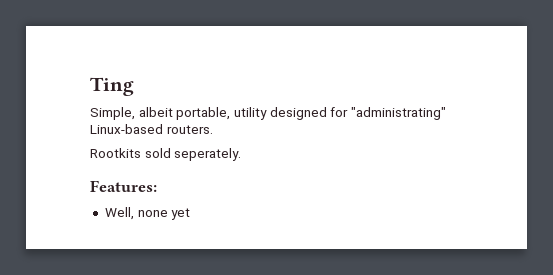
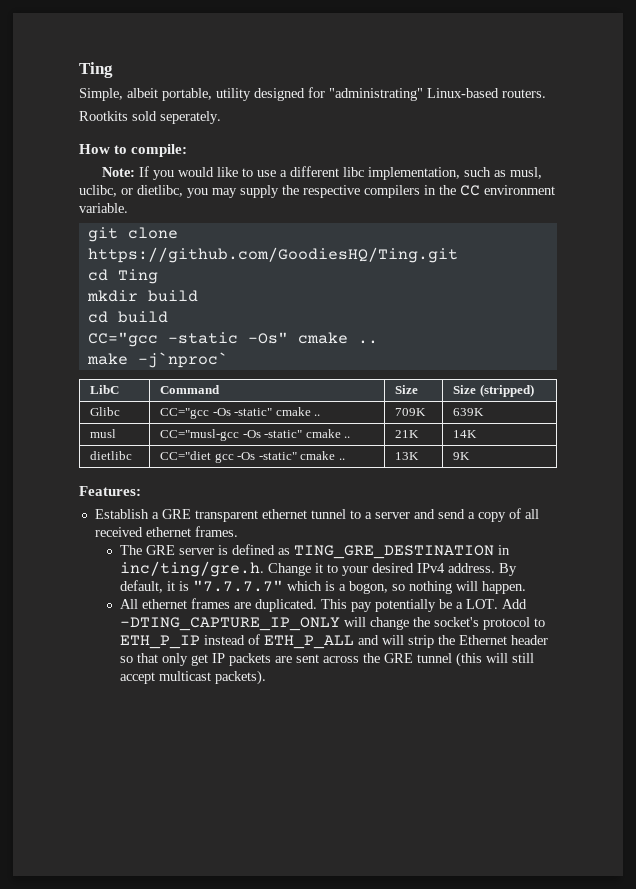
[90,180,157,192] [104,207,191,220] Features: // Well, none yet -> [79,144,188,157] [102,166,543,180] [79,185,555,198] [79,203,128,213] [87,227,178,242] [87,247,458,263] [87,269,158,284] [86,290,198,302] [87,311,168,323] [87,332,378,347] [86,352,228,368] [90,385,120,394] [160,385,221,394] [395,385,419,394] [453,384,534,397] [90,407,121,416] [160,407,321,419] [395,408,427,416] [453,408,485,416] [90,429,117,438] [160,429,351,441] [395,430,420,438] [453,430,478,438] [90,451,133,460] [160,451,345,463] [395,452,420,460] [453,452,471,460] [79,486,141,496] [94,508,539,522] [94,526,238,537] [120,544,511,559] [120,561,518,577] [120,580,527,594] [120,598,528,612] [120,617,546,631] [120,634,549,649] [120,652,535,667] [120,670,267,685] How to compile: // Note: If you would like to use a different libc implementation, such as musl, uclibc, or dietlibc, you may supply the respective compilers in the CC environment variable. // git clone https://github.com/GoodiesHQ/Ting.git // cd Ting // mkdir build // cd build // CC="gcc -static -Os" cmake .. // make -j`nproc` // LibC | Command | Size | Size (stripped) // Glibc | CC="gcc -Os -static" cmake .. | 709K | 639K // musl | CC="musl-gcc -Os -static" cmake .. | 21K | 14K // dietlibc | CC="diet gcc -Os -static" cmake .. | 13K | 9K // Features: // Establish a GRE transparent ethernet tunnel to a server and send a copy of all received ethernet frames. // The GRE server is defined as TING_GRE_DESTINATION in inc/ting/gre.h. Change it to your desired IPv4 address. By default, it is "7.7.7.7" which is a bogon, so nothing will happen. // All ethernet frames are duplicated. This pay potentially be a LOT. Add -DTING_CAPTURE_IP_ONLY will change the socket's protocol to ETH_P_IP instead of ETH_P_ALL and will strip the Ethernet header so that only get IP packets are sent across the GRE tunnel (this will still accept multicast packets).

